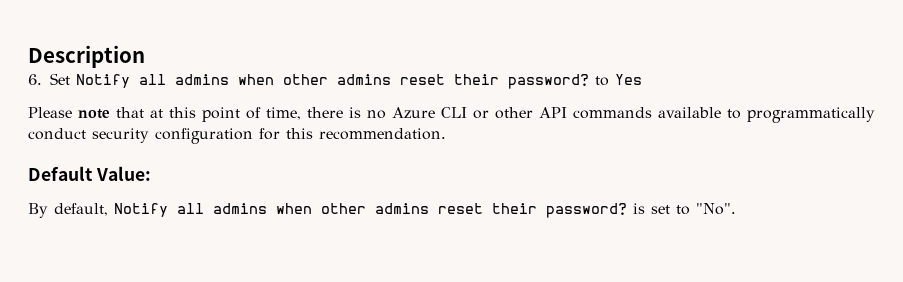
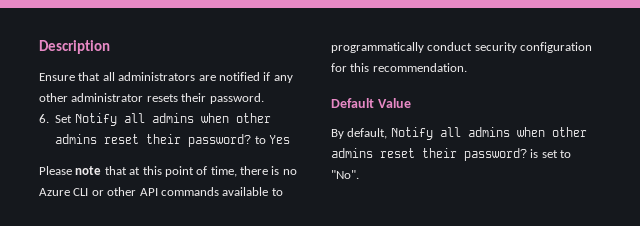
(145, 56) none -> [39,72,293,83] [39,93,264,104] // Ensure that all administrators are notified if any other administrator resets their password.
[95,166,151,181] Value: -> [377,98,411,108] Value

